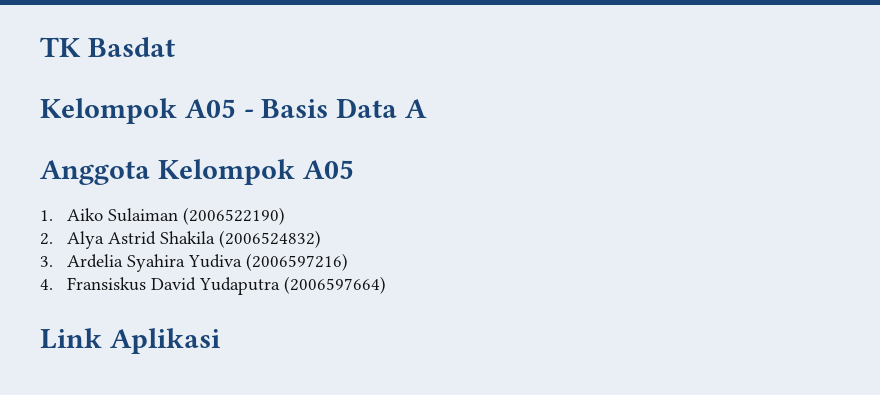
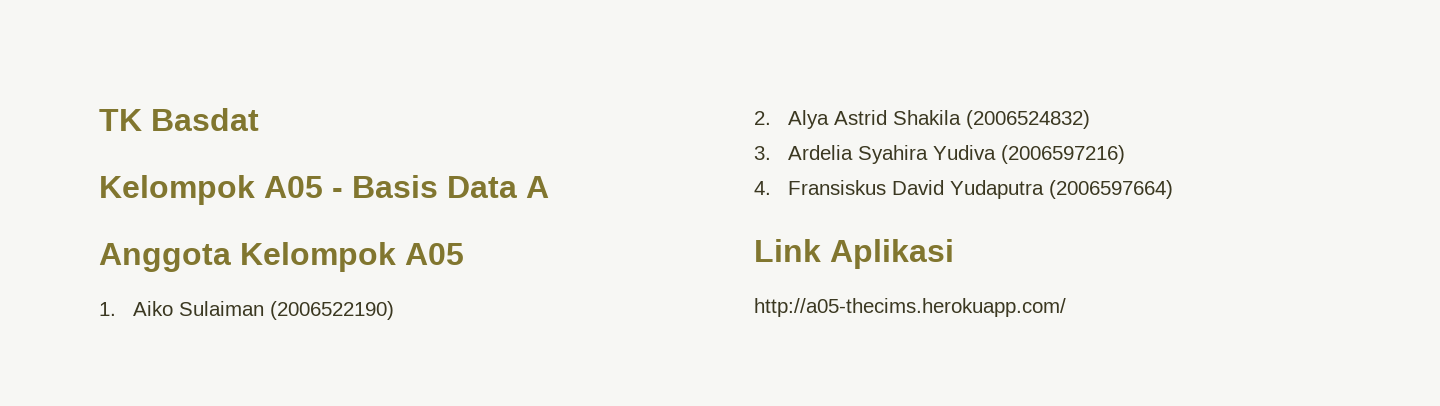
(220, 341) none -> [754,298,1066,317] // http://a05-thecims.herokuapp.com/

